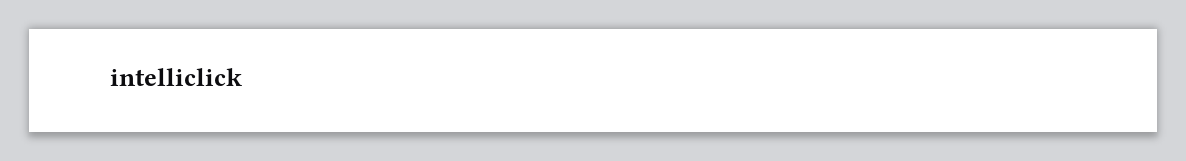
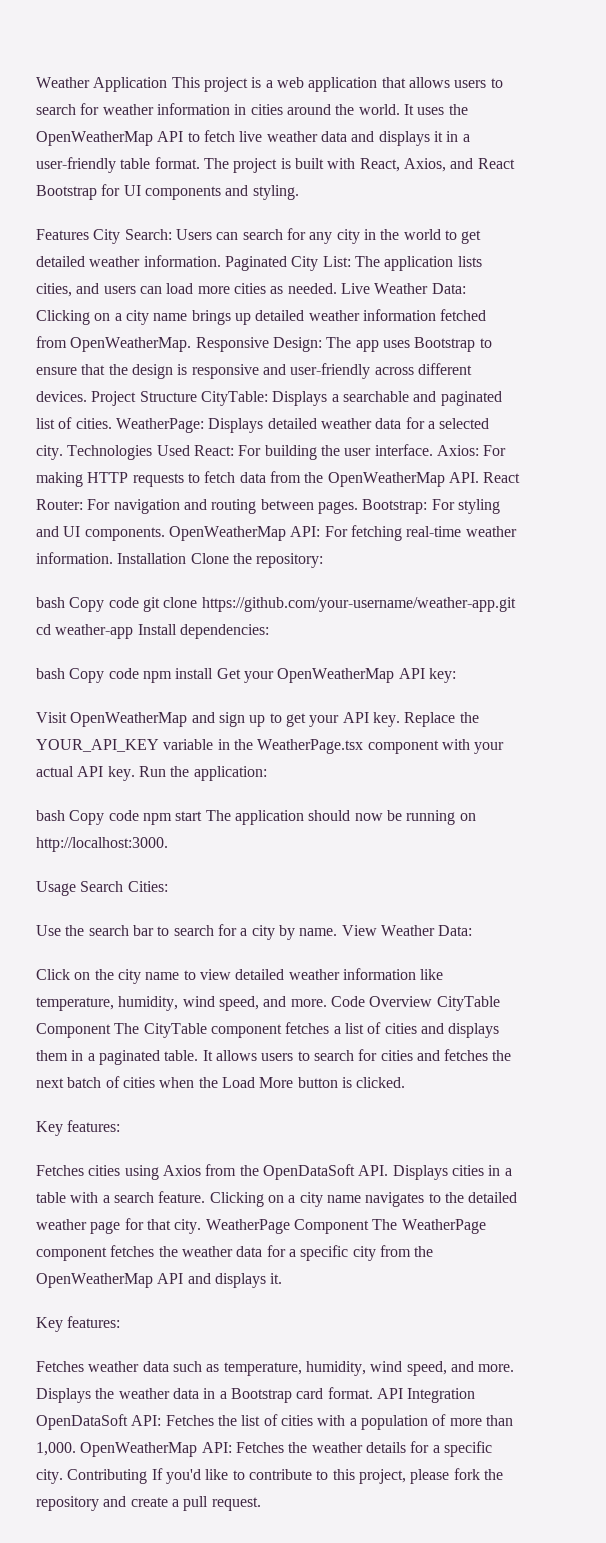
[110,68,243,86] intelliclick -> [36,77,503,92] [36,103,468,115] [36,130,470,146] [36,157,515,173] [36,184,299,200] [36,228,482,244] [36,255,482,271] [36,283,466,297] [36,309,487,325] [36,336,492,352] [36,363,472,379] [36,391,502,406] [36,417,490,433] [36,444,507,460] [36,471,521,487] [36,499,500,514] [36,525,517,541] [36,552,324,568] [36,597,516,612] [36,624,269,639] [36,668,456,683] [36,712,479,727] [36,739,505,754] [36,766,267,781] [36,810,476,825] [36,837,168,852] [36,881,168,896] [36,924,473,940] [36,968,444,984] [36,996,500,1011] [36,1022,500,1038] [36,1049,512,1065] [36,1076,406,1088] [36,1120,121,1136] [36,1164,512,1180] [36,1191,518,1207] [36,1218,486,1234] [36,1245,434,1261] [36,1273,283,1288] [36,1316,121,1332] [36,1361,515,1376] [36,1387,476,1403] [36,1414,513,1430] [36,1441,492,1457] [36,1468,503,1484] [36,1496,261,1511] Weather Application This project is a web application that allows users to search for weather information in cities around the world. It uses the OpenWeatherMap API to fetch live weather data and displays it in a user-friendly table format. The project is built with React, Axios, and React Bootstrap for UI components and styling. // Features City Search: Users can search for any city in the world to get detailed weather information. Paginated City List: The application lists cities, and users can load more cities as needed. Live Weather Data: Clicking on a city name brings up detailed weather information fetched from OpenWeatherMap. Responsive Design: The app uses Bootstrap to ensure that the design is responsive and user-friendly across different devices. Project Structure CityTable: Displays a searchable and paginated list of cities. WeatherPage: Displays detailed weather data for a selected city. Technologies Used React: For building the user interface. Axios: For making HTTP requests to fetch data from the OpenWeatherMap API. React Router: For navigation and routing between pages. Bootstrap: For styling and UI components. OpenWeatherMap API: For fetching real-time weather information. Installation Clone the repository: // bash Copy code git clone https://github.com/your-username/weather-app.git cd weather-app Install dependencies: // bash Copy code npm install Get your OpenWeatherMap API key: // Visit OpenWeatherMap and sign up to get your API key. Replace the YOUR_API_KEY variable in the WeatherPage.tsx component with your actual API key. Run the application: // bash Copy code npm start The application should now be running on http://localhost:3000. // Usage Search Cities: // Use the search bar to search for a city by name. View Weather Data: // Click on the city name to view detailed weather information like temperature, humidity, wind speed, and more. Code Overview CityTable Component The CityTable component fetches a list of cities and displays them in a paginated table. It allows users to search for cities and fetches the next batch of cities when the Load More button is clicked. // Key features: // Fetches cities using Axios from the OpenDataSoft API. Displays cities in a table with a search feature. Clicking on a city name navigates to the detailed weather page for that city. WeatherPage Component The WeatherPage component fetches the weather data for a specific city from the OpenWeatherMap API and displays it. // Key features: // Fetches weather data such as temperature, humidity, wind speed, and more. Displays the weather data in a Bootstrap card format. API Integration OpenDataSoft API: Fetches the list of cities with a population of more than 1,000. OpenWeatherMap API: Fetches the weather details for a specific city. Contributing If you'd like to contribute to this project, please fork the repository and create a pull request.

